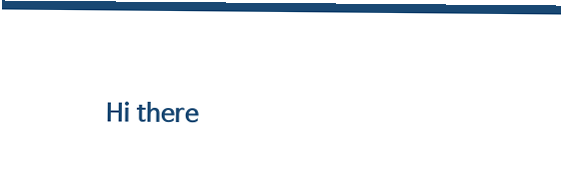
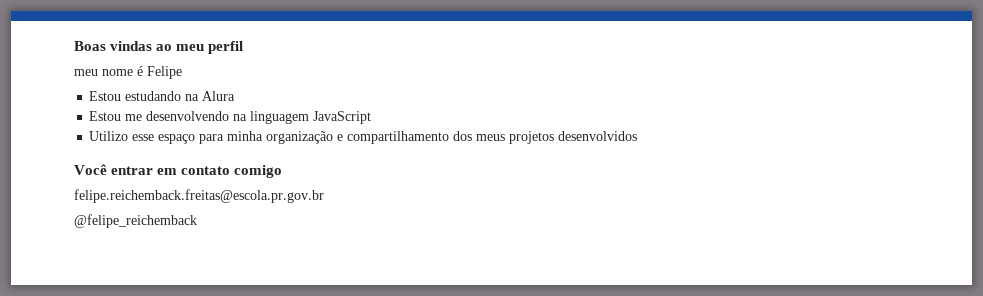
[105,101,199,124] Hi there -> [74,41,244,54] [74,66,182,79] [89,91,236,101] [89,111,372,124] [89,131,638,144] [74,164,283,178] [74,189,324,203] [74,214,197,228] Boas vindas ao meu perfil // meu nome é Felipe // Estou estudando na Alura // Estou me desenvolvendo na linguagem JavaScript // Utilizo esse espaço para minha organização e compartilhamento dos meus projetos desenvolvidos // Você entrar em contato comigo // felipe.reichemback.freitas@escola.pr.gov.br // @felipe_reichemback

